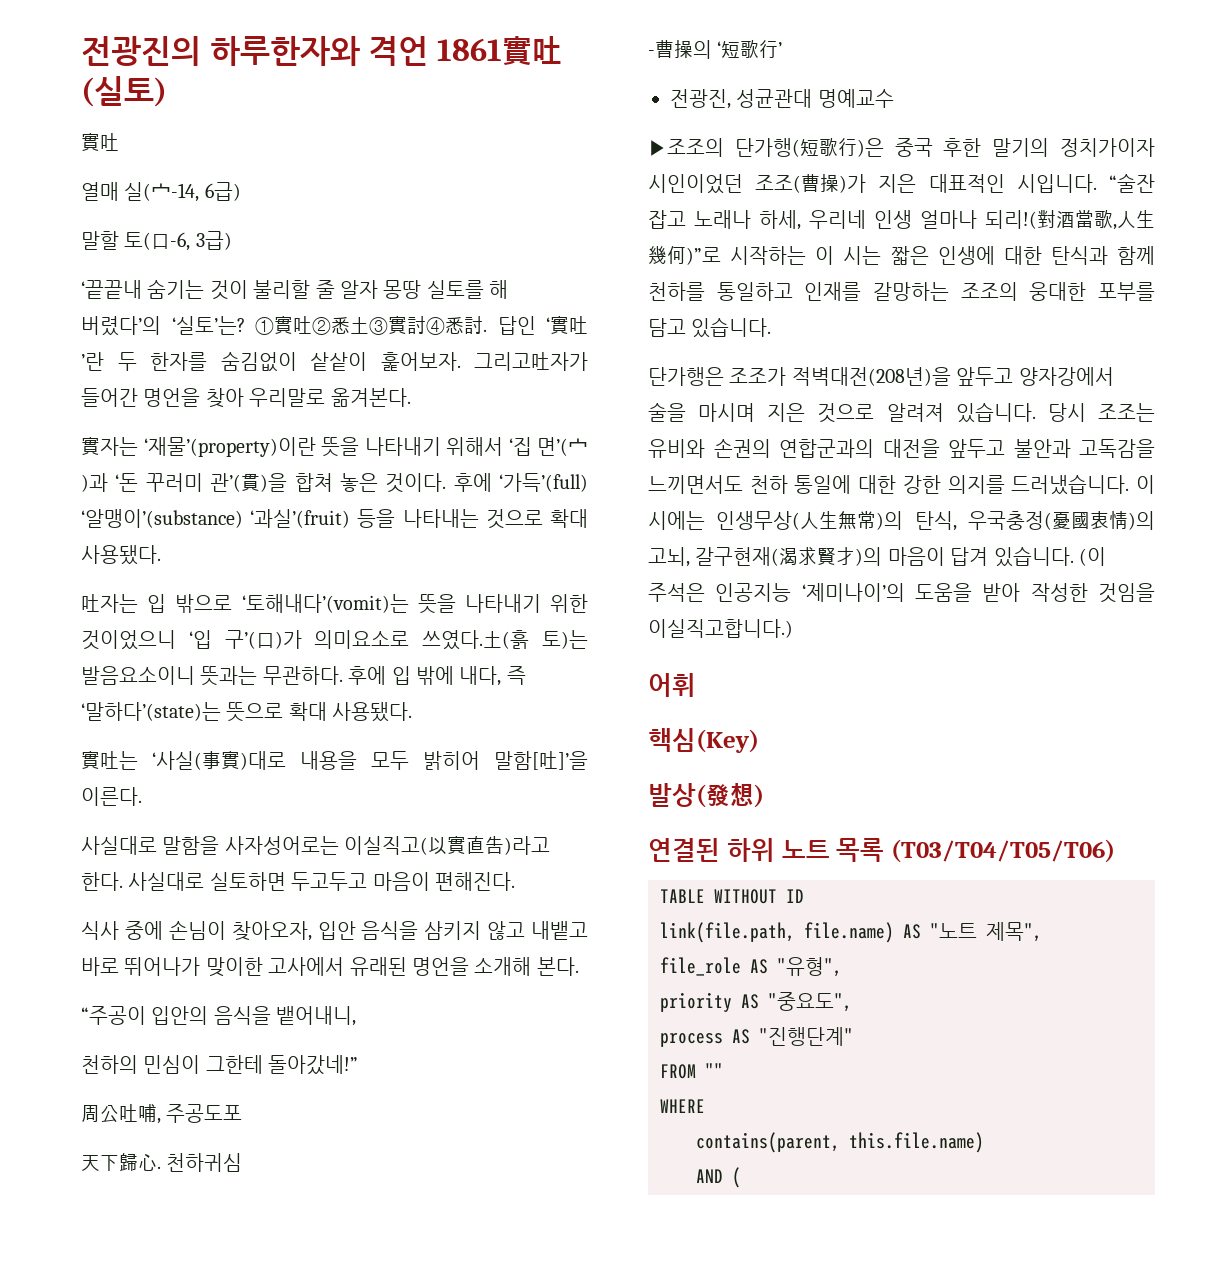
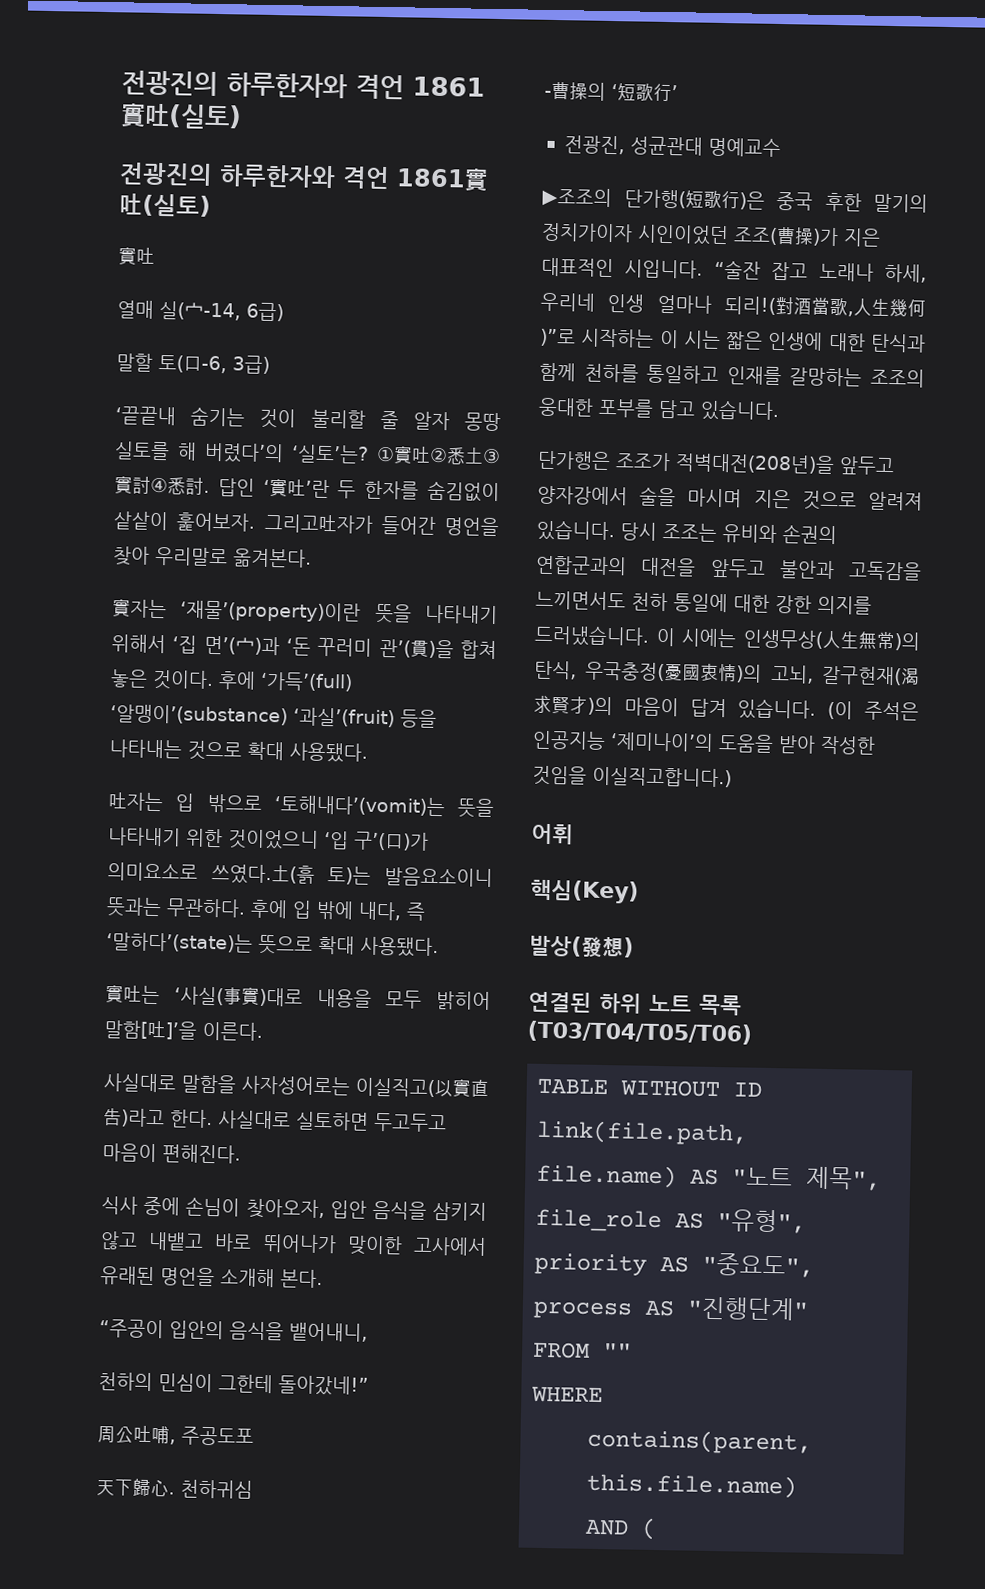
[81,36,562,66] [81,76,167,107] 전광진의 하루한자와 격언 1861實吐(실토) -> [121,70,485,100] [120,103,242,130] [119,162,489,191] [119,193,211,217] 전광진의 하루한자와 격언 1861實吐(실토) // 전광진의 하루한자와 격언 1861實吐(실토)

